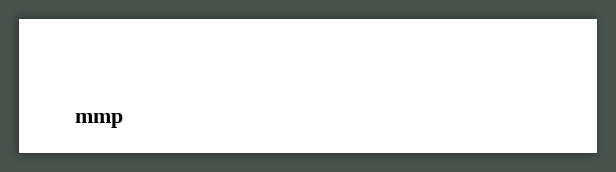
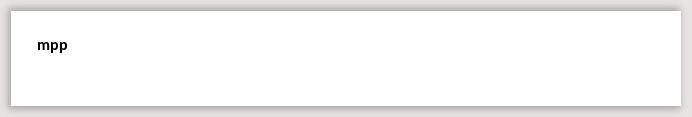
[75,113,123,128] mmp -> [37,42,68,53] mpp

